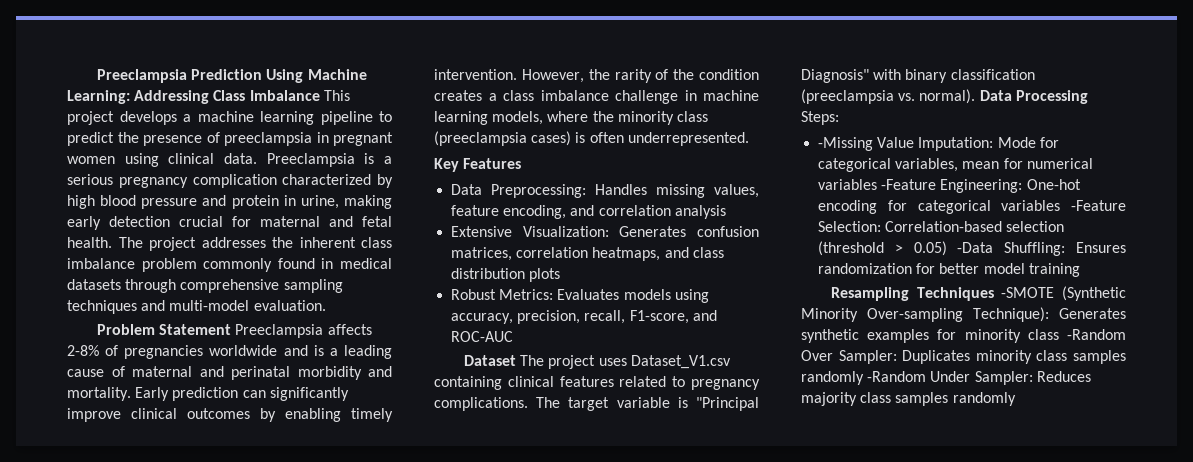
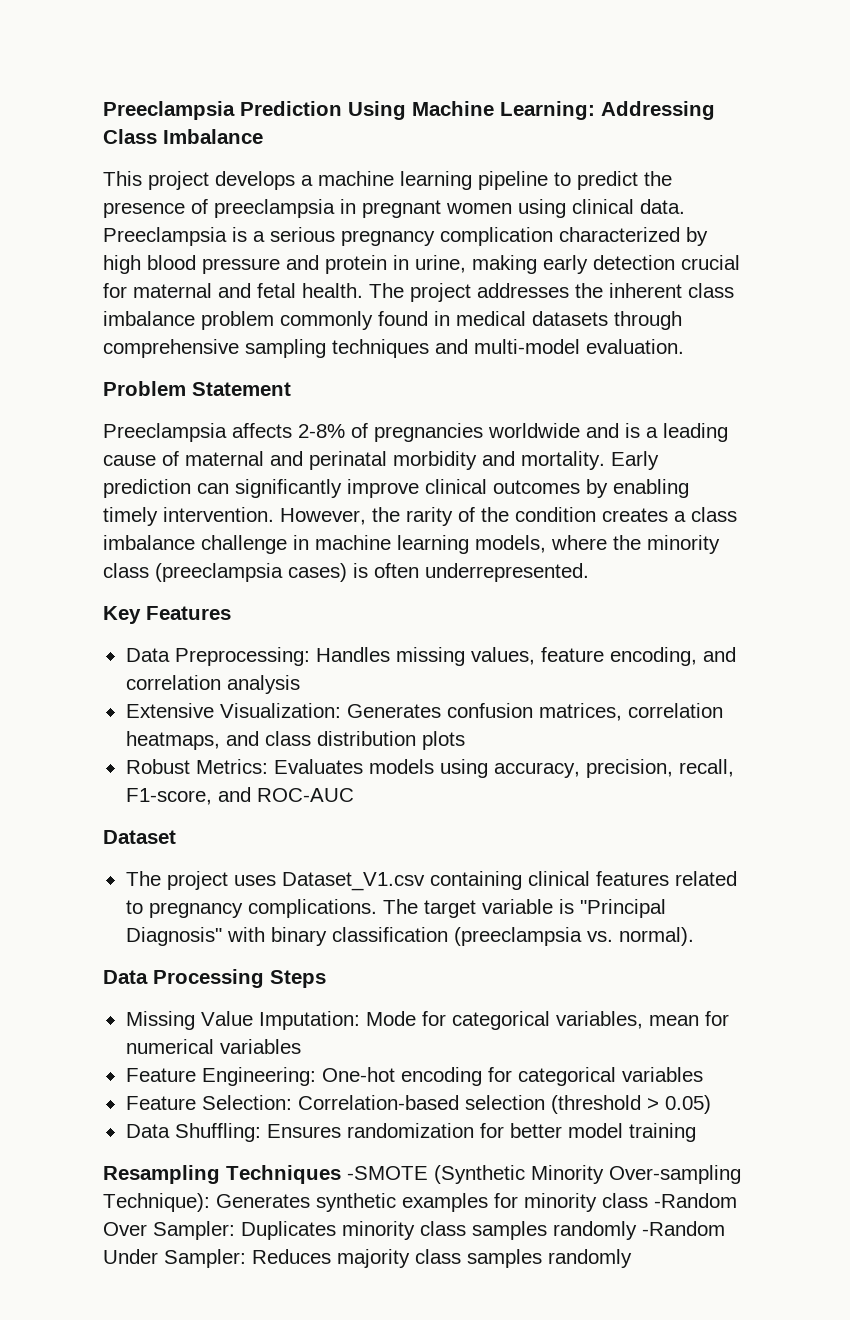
(320, 95) none -> (263, 136) //
(232, 329) none -> (291, 389) //
(517, 360) none -> (176, 837) //
(976, 96) none -> (694, 936) //
[801,111,839,125] [818,137,874,151] Steps: // -Missing -> [270,970,326,988] [125,1011,195,1030] Steps // Missing
[881,179,937,190] -Feature -> [125,1068,196,1082] // Feature
[1071,200,1126,211] -Feature -> [125,1096,196,1110] // Feature
[957,242,994,253] -Data -> [125,1124,170,1138] // Data

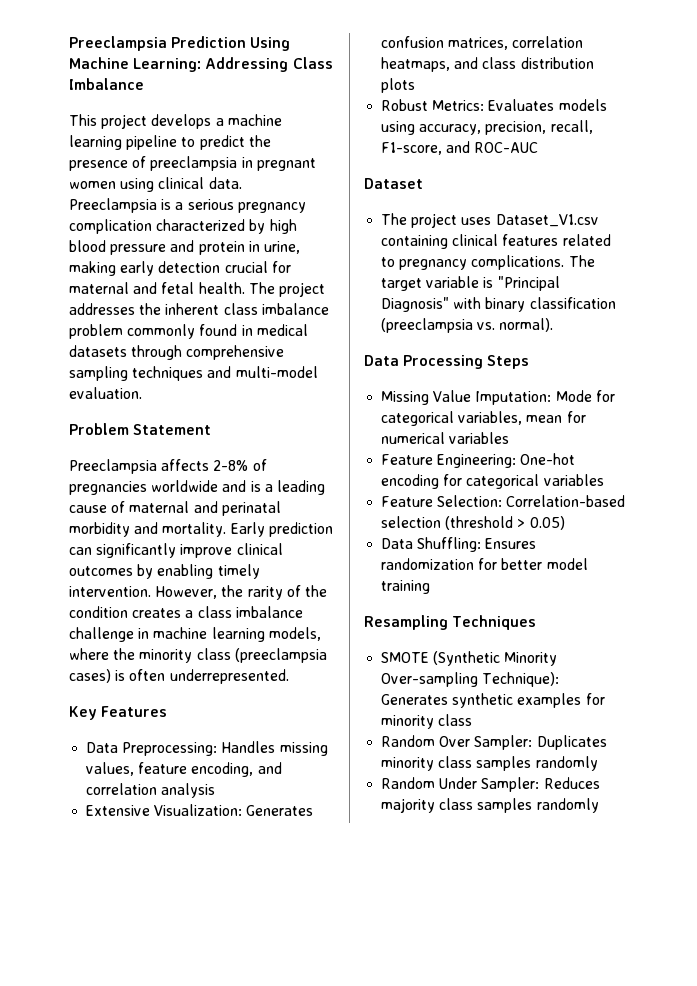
[347,1166,428,1180] -SMOTE -> [381,652,430,663] // SMOTE
[654,1193,737,1208] -Random -> [381,735,436,747] // Random
[642,1221,725,1236] -Random -> [381,777,436,789] // Random

